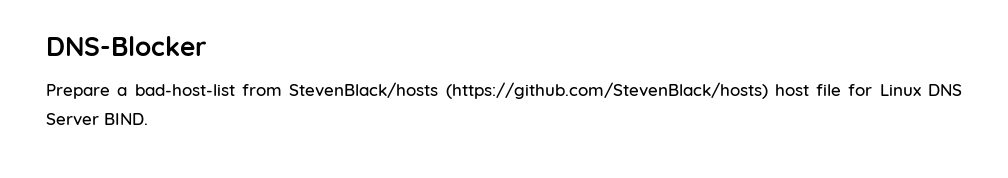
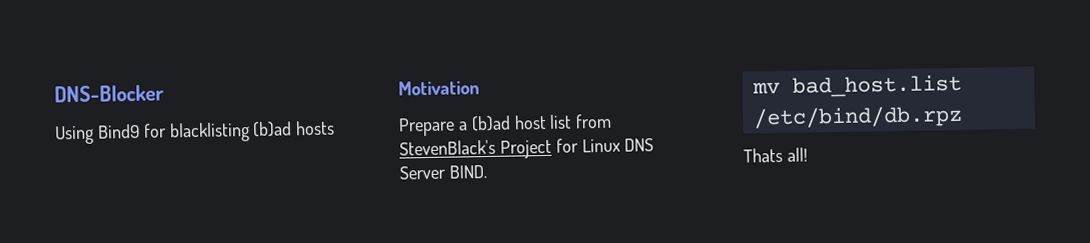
[46,82,842,99] Prepare a bad-host-list from StevenBlack/hosts (https://github.com/StevenBlack/hosts) host file -> [55,120,336,145] [398,80,480,96] [398,113,613,137] [399,139,552,159] Using Bind9 for blacklisting (b)ad hosts // Motivation // Prepare a (b)ad host list from StevenBlack's Project
(148, 119) none -> [751,74,962,98] [752,104,963,130] [743,147,808,163] // mv bad_host.list /etc/bind/db.rpz // Thats all!

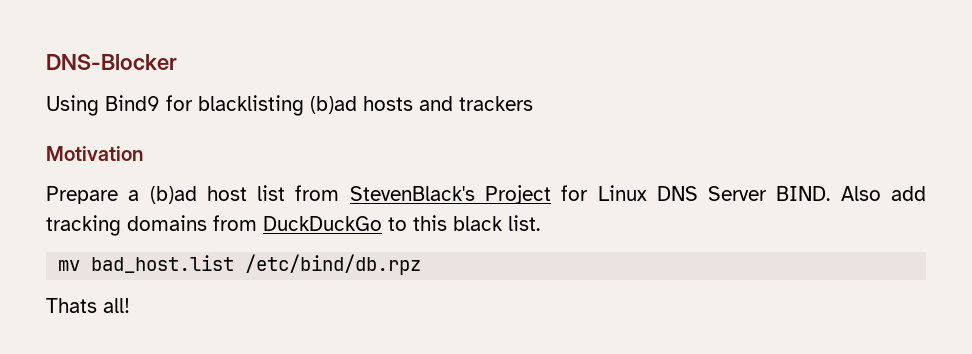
(336, 128) none -> [419,96,533,111] and trackers
(487, 172) none -> [840,186,927,201] [46,215,540,236] Also add tracking domains from DuckDuckGo to this black list.

